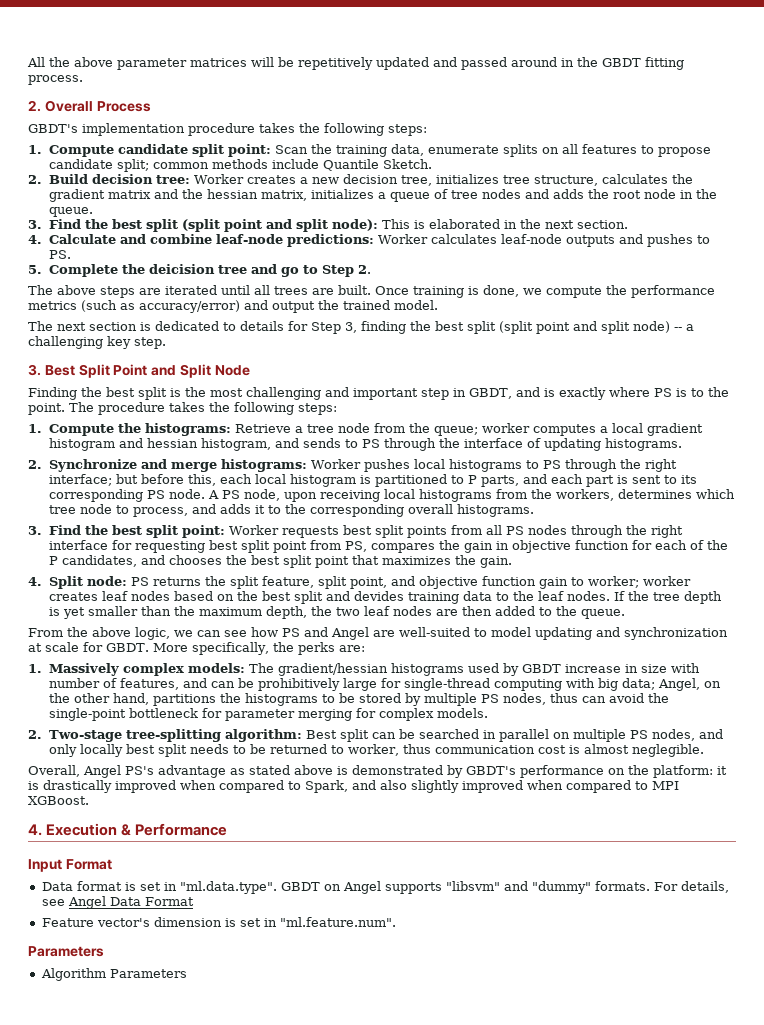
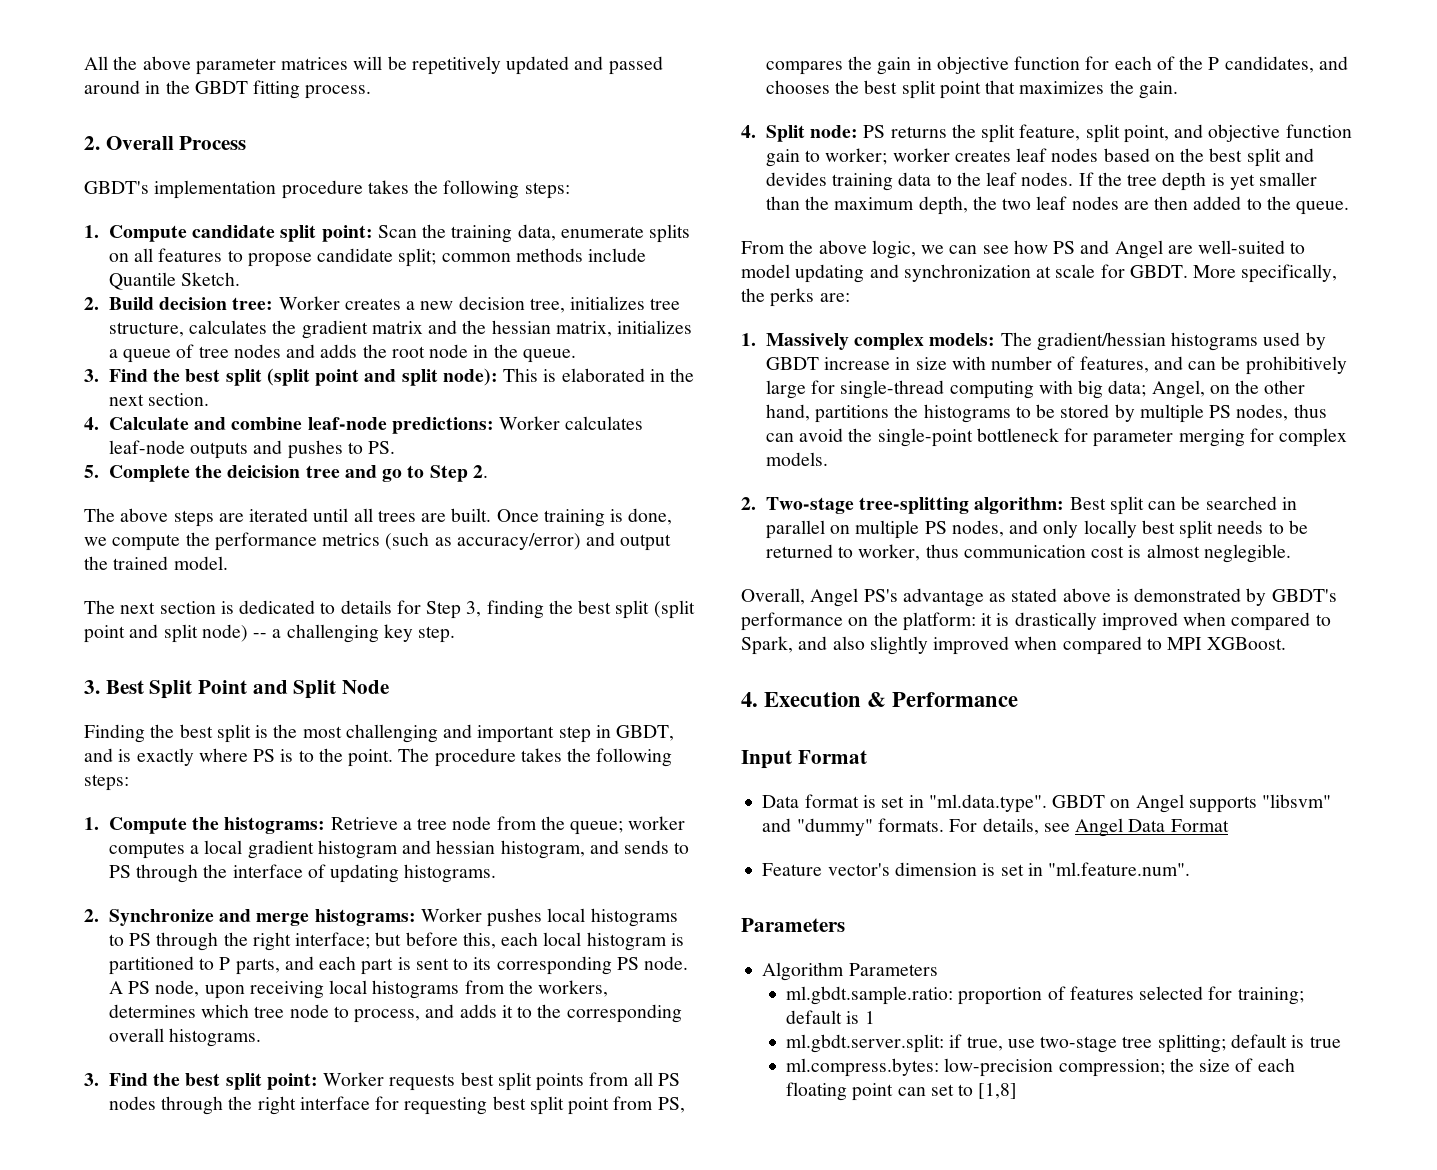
(187, 973) none -> [786,986,1304,1005] [786,1010,875,1024] [786,1034,1341,1053] [786,1058,1295,1077] [786,1082,1018,1101] // ml.gbdt.sample.ratio: proportion of features selected for training; default is 1 // ml.gbdt.server.split: if true, use two-stage tree splitting; default is true // ml.compress.bytes: low-precision compression; the size of each floating point can set to [1,8]

